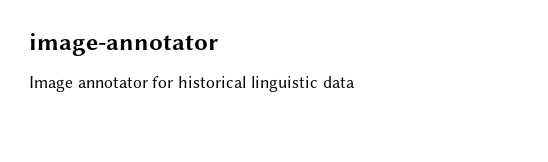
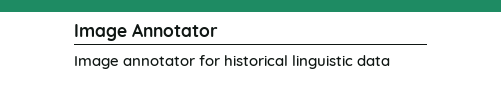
[29,33,218,56] image-annotator -> [74,23,218,41] Image Annotator

